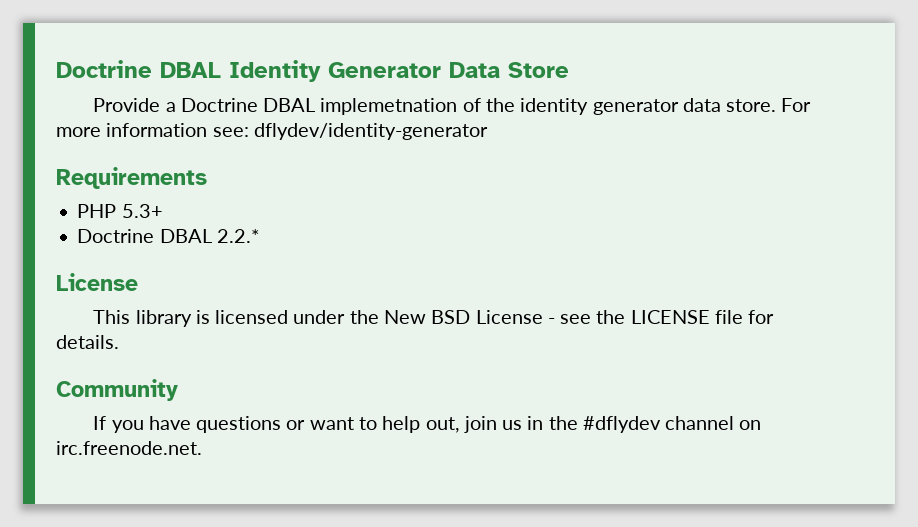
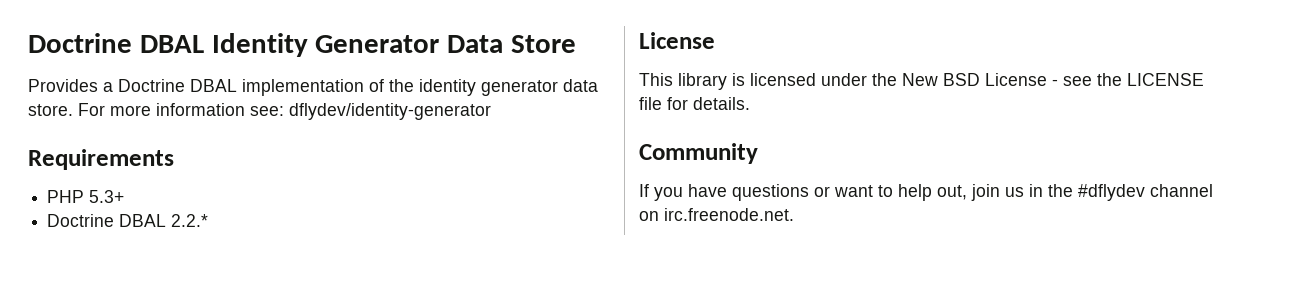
[93,98,161,112] Provide -> [28,79,98,92] Provides
[320,98,458,115] implemetnation -> [242,79,364,96] implementation

